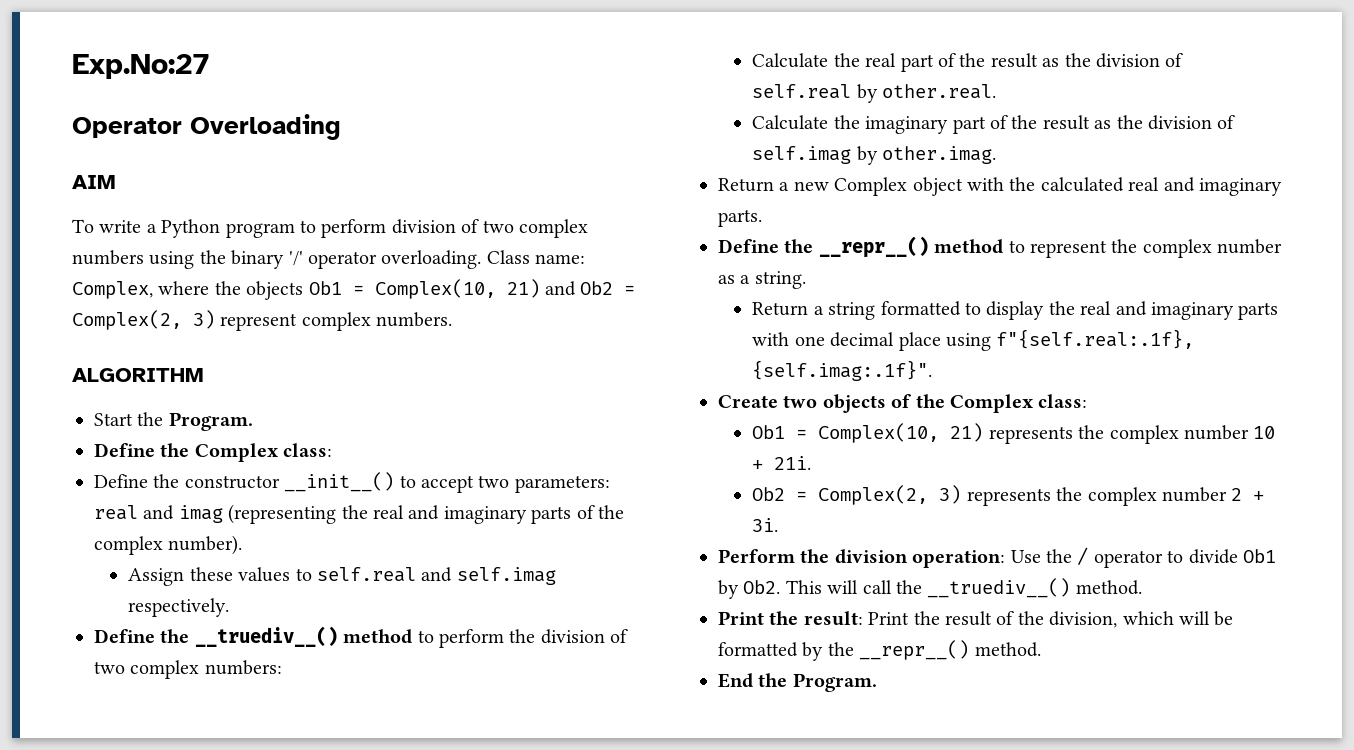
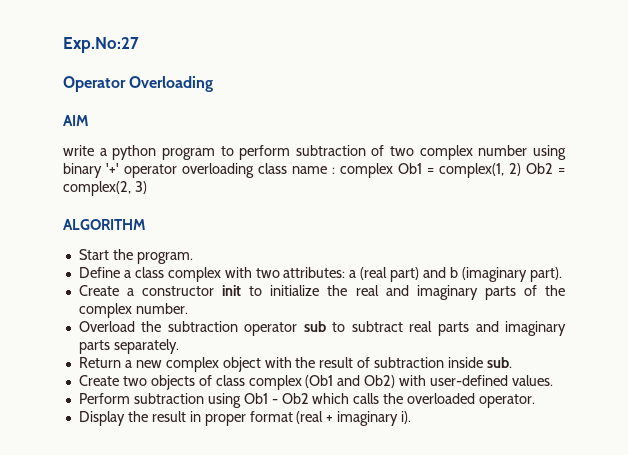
[72,219,94,233] To -> (89, 120) none
[161,219,221,238] Python -> [112,145,157,160] python
[391,219,588,238] [72,250,586,269] [72,279,636,300] [72,310,453,331] division of two complex numbers using the binary '/' operator overloading. Class name: Complex, where the objects Ob1 = Complex(10, 21) and Ob2 = Complex(2, 3) represent complex numbers. -> [295,145,566,160] [63,163,565,178] [63,181,147,196] subtraction of two complex number using binary '+' operator overloading class name : complex Ob1 = complex(1, 2) Ob2 = complex(2, 3)
[168,412,253,431] [94,443,333,462] [94,472,610,493] [94,504,337,524] Program. // Define the Complex class: // Define the constructor __init__() to accept two parameters: real and imag (representing -> [136,252,193,264] [78,267,562,282] [78,285,320,296] program. // Define a class complex with two attributes: a (real part) and b (imaginary part). // Create a constructor init to initialize
[168,535,243,555] [128,567,556,586] [128,598,230,617] [94,626,629,648] [94,660,282,679] [752,53,1184,72] [752,84,997,103] [752,115,1236,134] [752,146,997,165] number). // Assign these values to self.real and self.imag respectively. // Define the __truediv__() method to perform the division of two complex numbers: // Calculate the real part of the result as the division of self.real by other.real. // Calculate the imaginary part of the result as the division of self.imag by other.imag. -> [135,303,188,314] [78,321,566,336] [78,339,179,354] number. // Overload the subtraction operator sub to subtract real parts and imaginary parts separately.
[834,177,908,196] Complex -> [165,357,219,372] complex
[1040,177,1282,196] [718,209,762,227] [718,236,1283,258] [718,271,806,289] [752,301,1279,320] [752,329,1195,351] [752,360,933,381] [718,394,1088,413] [752,423,1276,444] [752,456,812,470] [752,485,1265,506] [752,518,779,532] [718,547,1276,568] [718,578,1142,599] [718,611,1234,628] [718,640,1041,661] [718,673,877,692] calculated real and imaginary parts. // Define the __repr__() method to represent the complex number as a string. // Return a string formatted to display the real and imaginary parts with one decimal place using f"{self.real:.1f}, {self.imag:.1f}". // Create two objects of the Complex class: // Ob1 = Complex(10, 21) represents the complex number 10 + 21i. // Ob2 = Complex(2, 3) represents the complex number 2 + 3i. // Perform the division operation: Use the / operator to divide Ob1 by Ob2. This will call the __truediv__() method. // Print the result: Print the result of the division, which will be formatted by the __repr__() method. // End the Program. -> [319,357,513,368] [78,375,554,390] [78,393,536,408] [78,411,412,426] result of subtraction inside sub. // Create two objects of class complex (Ob1 and Ob2) with user-defined values. // Perform subtraction using Ob1 - Ob2 which calls the overloaded operator. // Display the result in proper format (real + imaginary i).

